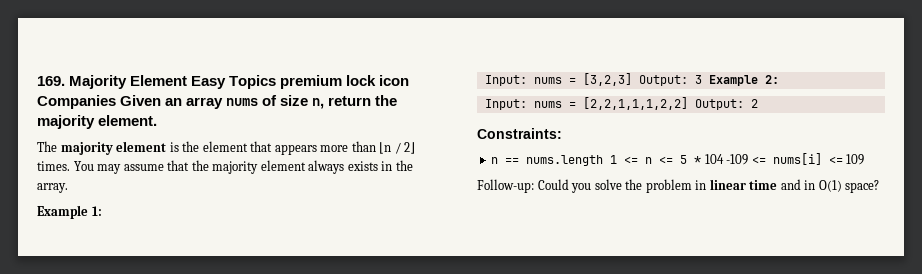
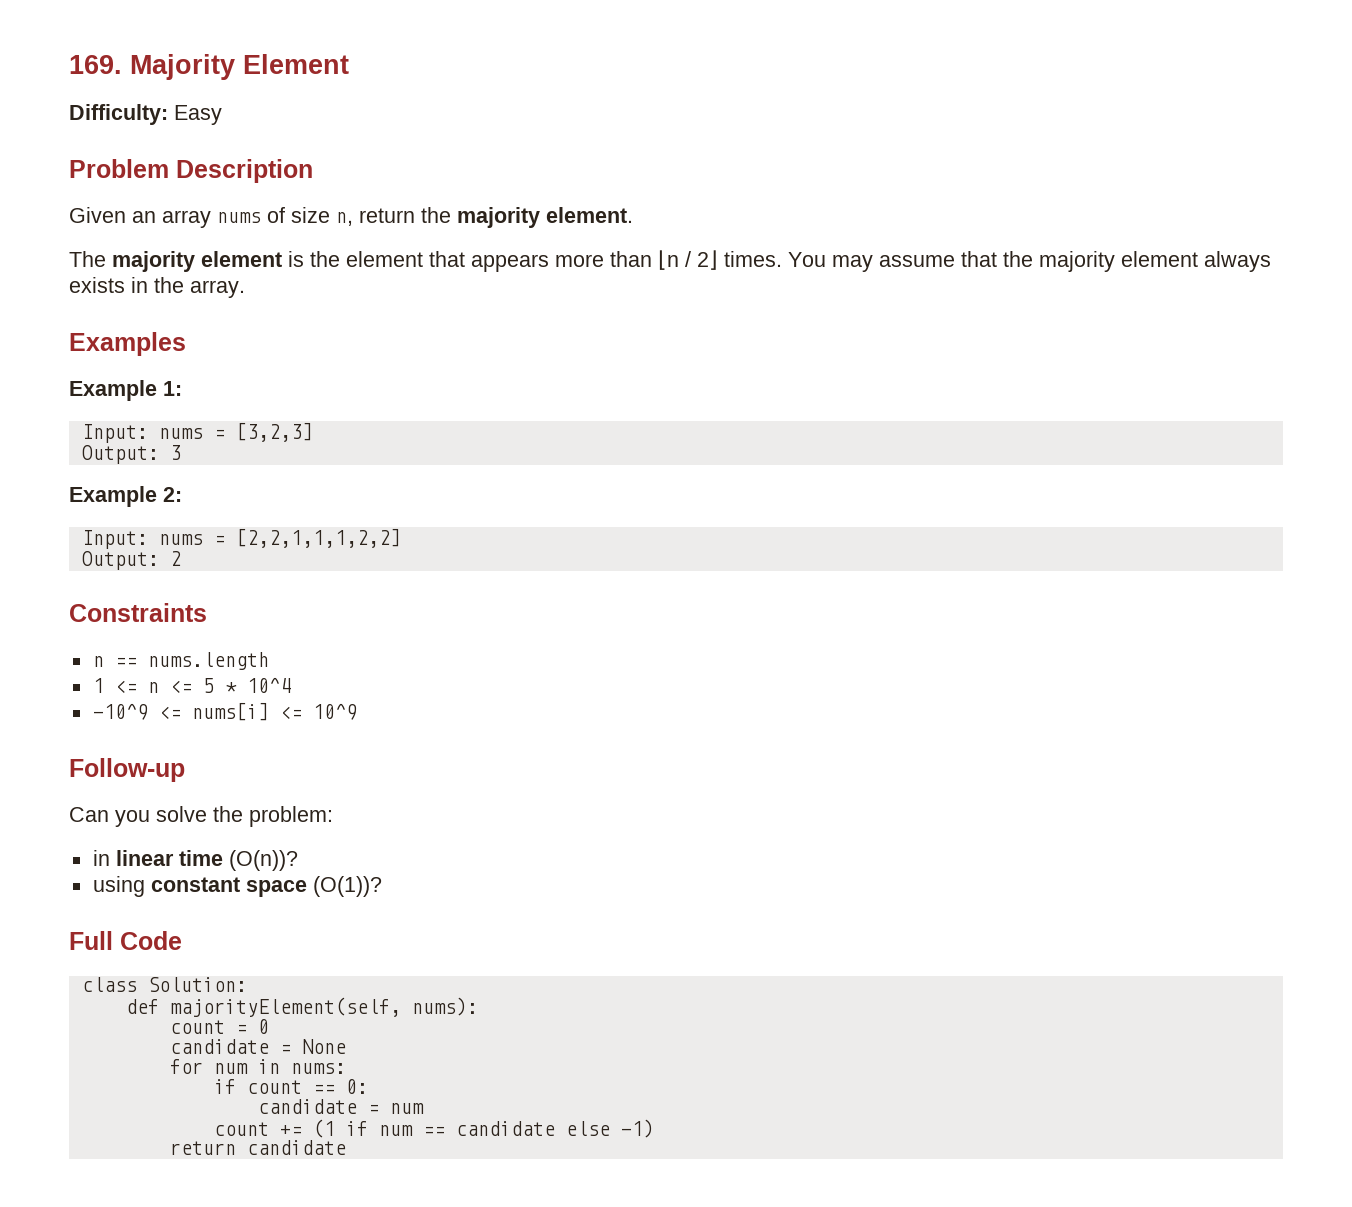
(188, 80) none -> [69,104,168,125] // Difficulty:
[229,75,410,89] [37,95,116,109] Topics premium lock icon Companies -> [69,159,313,183] // Problem Description //
(68, 188) none -> [69,332,186,356] // Examples
(632, 79) none -> (313, 432) //
(702, 79) none -> (181, 452) //
(688, 103) none -> (401, 538) //
[477,128,562,139] Constraints: -> [69,603,207,622] Constraints
(604, 160) none -> (269, 661) //
[704,154,749,165] 104 -109 -> [246,677,291,693] [92,703,148,720] 10^4 // -10^9
[846,154,865,165] [477,179,569,193] 109 // Follow-up: Could -> [312,703,357,720] [69,758,185,782] [69,807,109,822] 10^9 // Follow-up // Can
[645,179,692,193] problem -> [249,806,333,827] problem: //
[780,179,880,193] and in O(1) space? -> [228,850,298,871] [92,876,382,897] [69,931,182,950] [81,977,247,992] [125,997,478,1017] [169,1019,269,1034] [169,1039,346,1054] [169,1059,346,1074] [213,1079,368,1094] [257,1099,424,1114] [213,1119,654,1138] [169,1140,346,1155] (O(n))? // using constant space (O(1))? // Full Code // class Solution: // def majorityElement(self, nums): // count = 0 // candidate = None // for num in nums: // if count == 0: // candidate = num // count += (1 if num == candidate else -1) // return candidate

